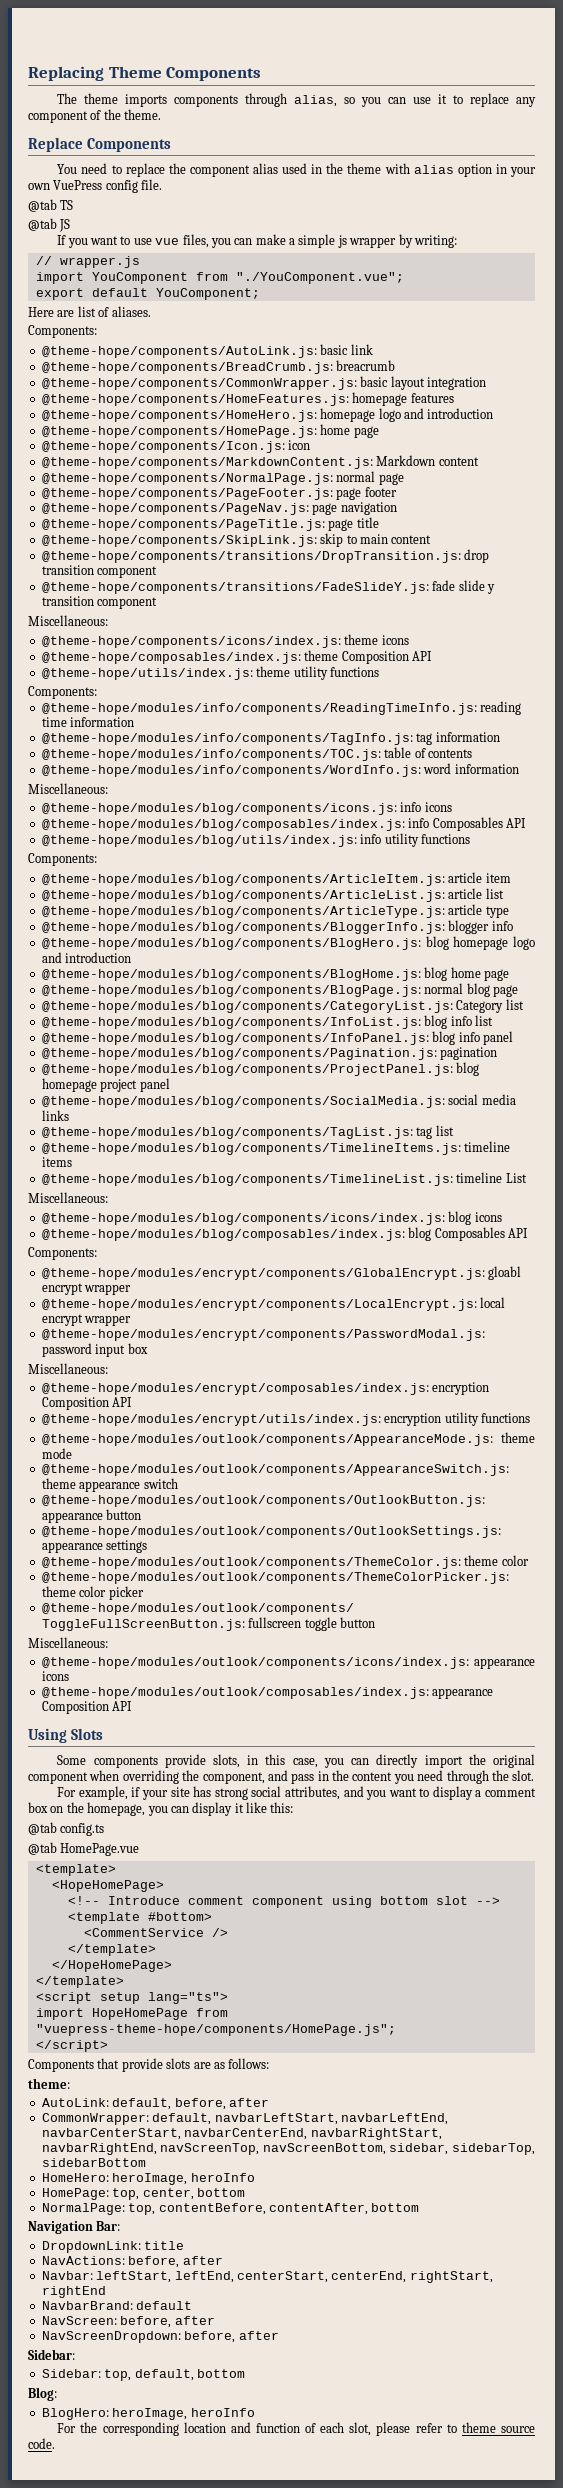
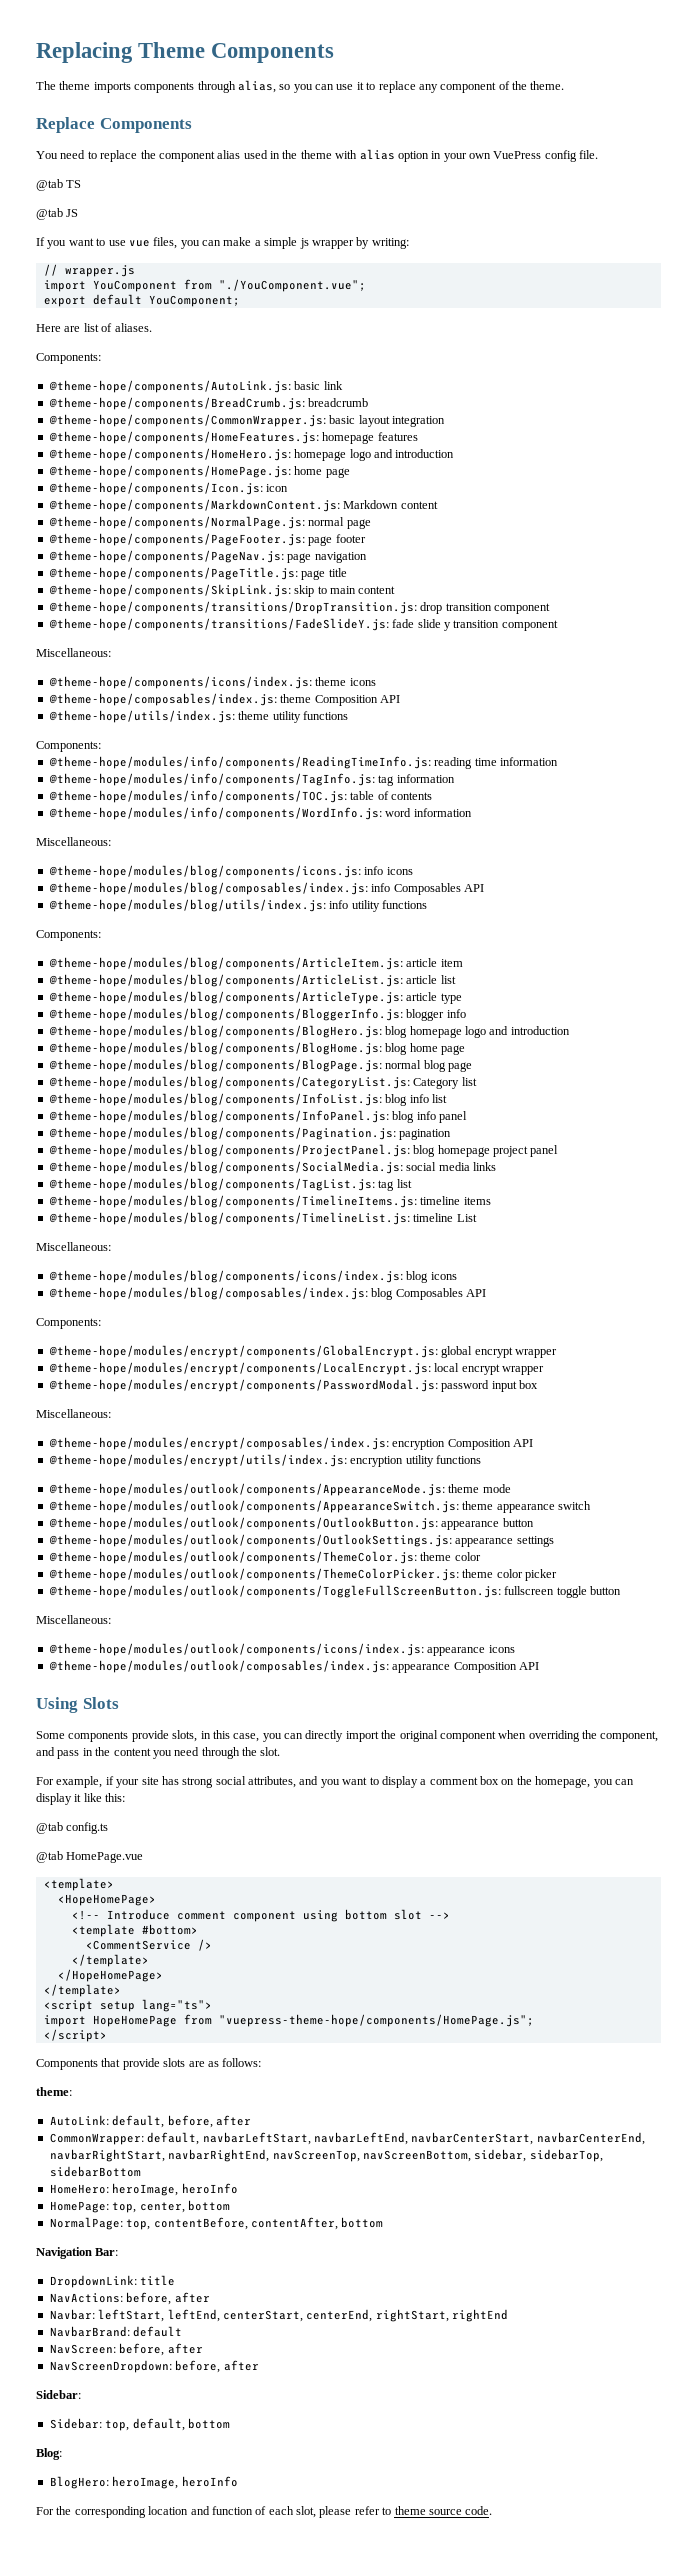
[336,360,396,371] breacrumb -> [308,398,369,407] breadcrumb
[488,1266,522,1280] gloabl -> [441,1346,473,1358] global

